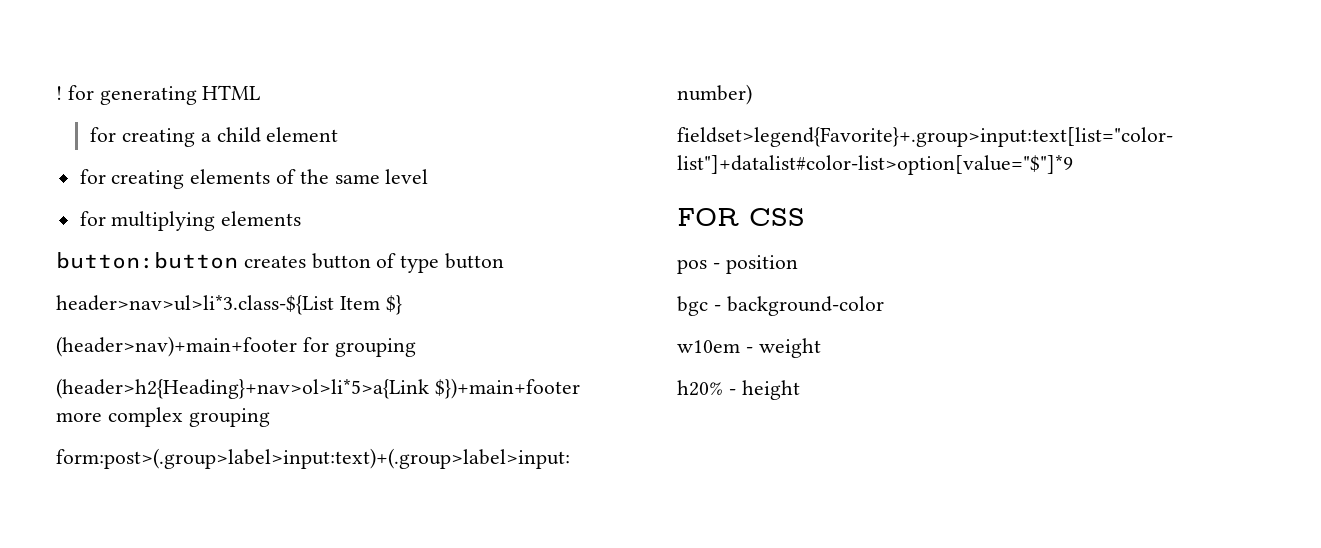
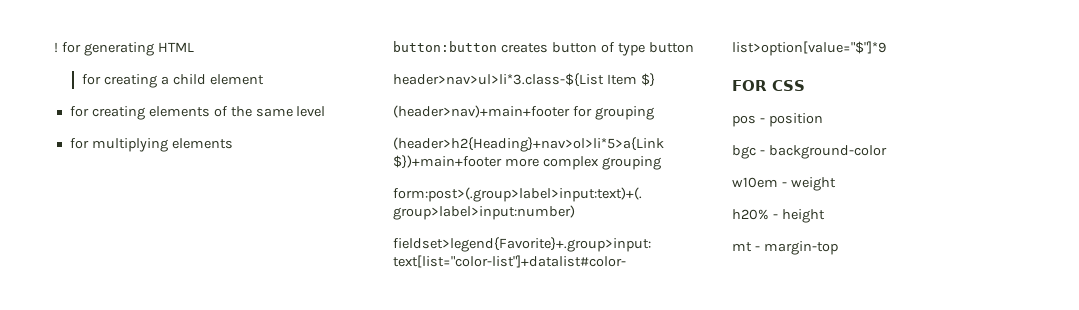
(800, 390) none -> [732,241,838,255] // mt - margin-top

